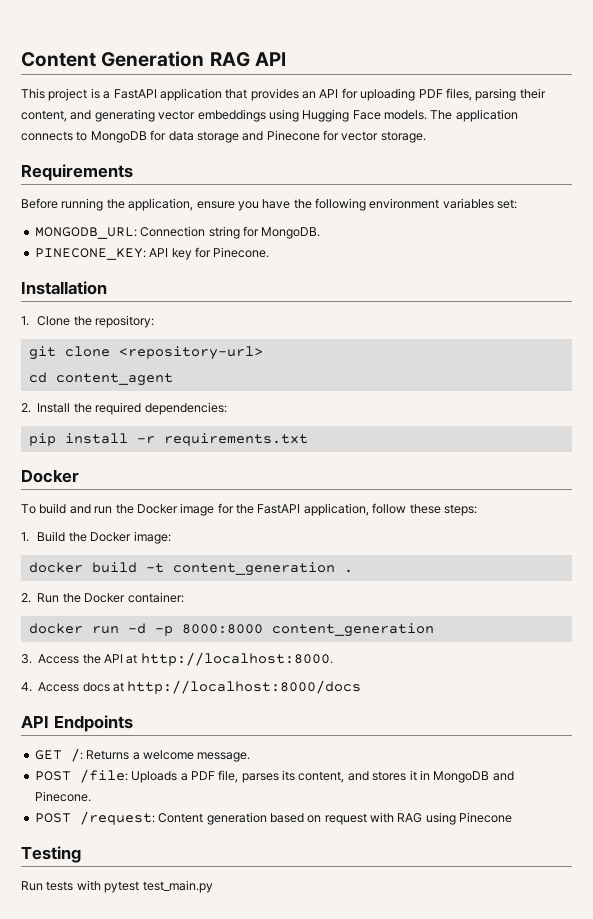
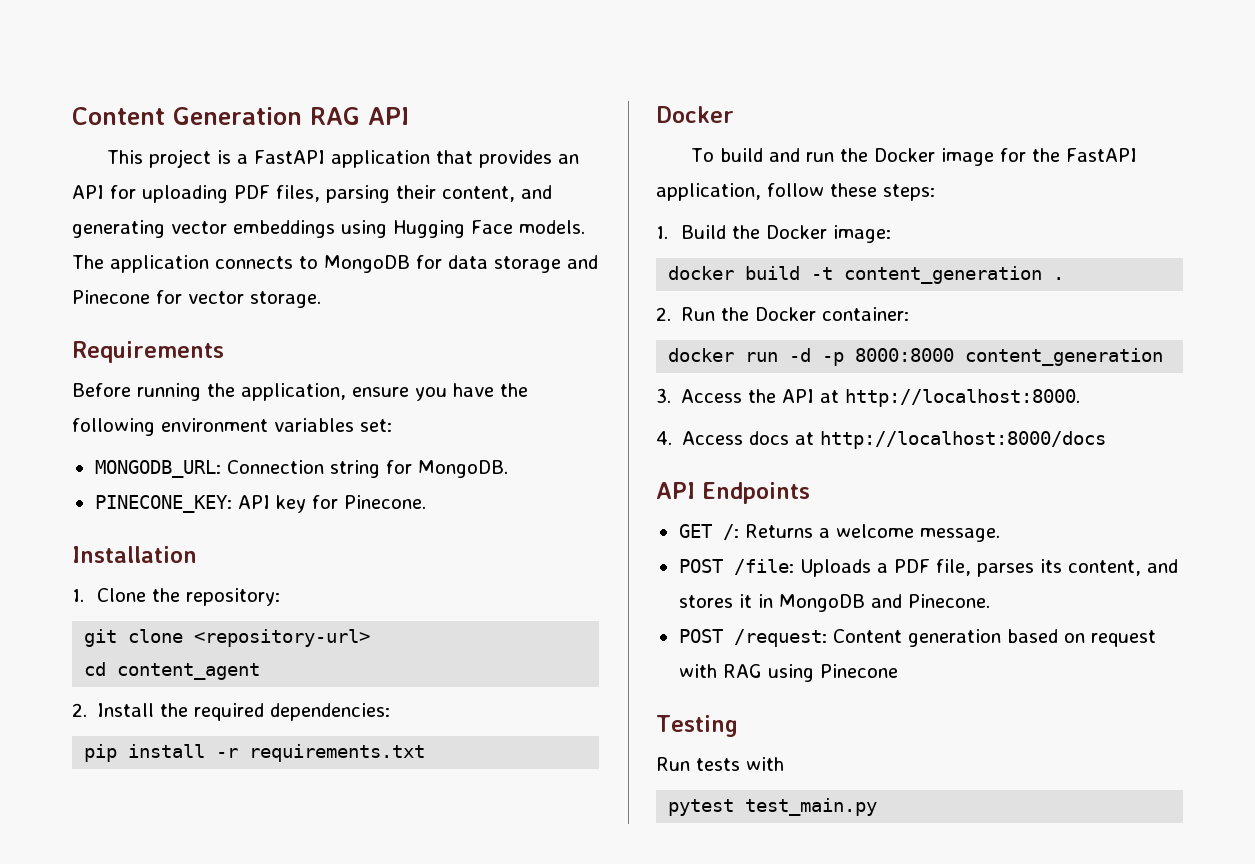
(101, 885) none -> (784, 764) //

